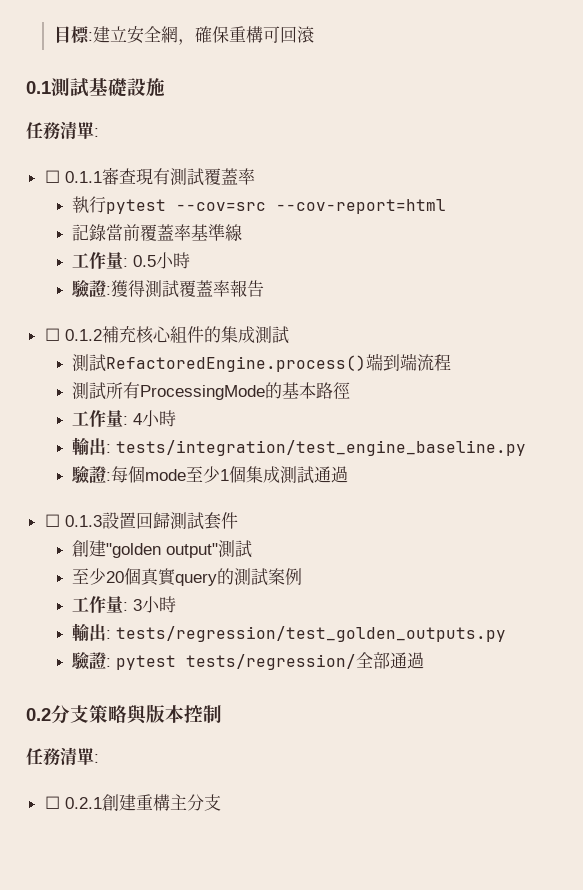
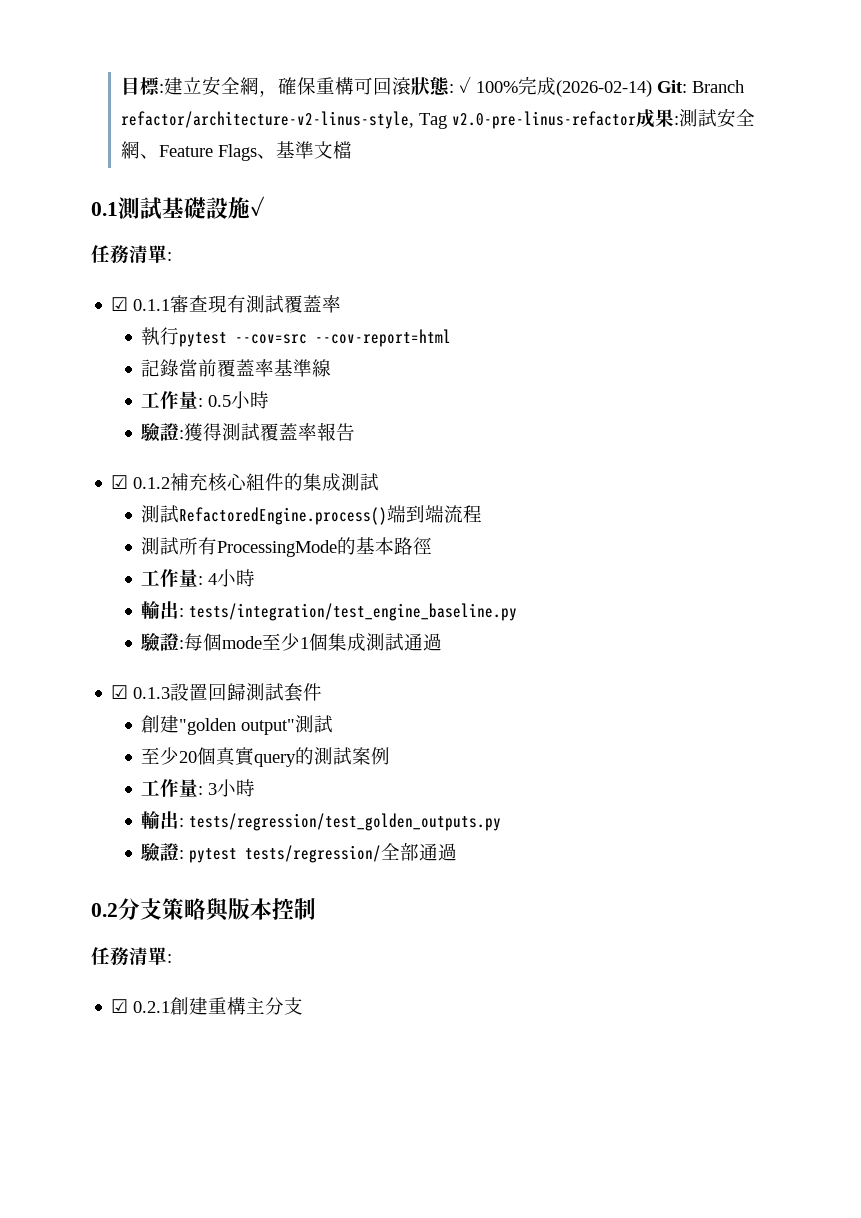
(314, 34) none -> [410,76,744,97] [120,108,755,129] [120,141,352,161] 狀態: ✓ 100%完成(2026-02-14) Git: Branch refactor/architecture-v2-linus-style, Tag v2.0-pre-linus-refactor成果:測試安全網、Feature Flags、基準文檔
[26,121,99,139] [44,170,60,183] // 任務清單: // ☐ -> [250,196,265,216] [91,245,172,263] [111,297,129,311] ✓ // 任務清單: // ☑
[44,328,60,341] ☐ -> [111,475,129,489] ☑
[44,514,60,527] ☐ -> [111,685,129,699] ☑
[44,796,60,809] ☐ -> [111,999,129,1013] ☑

